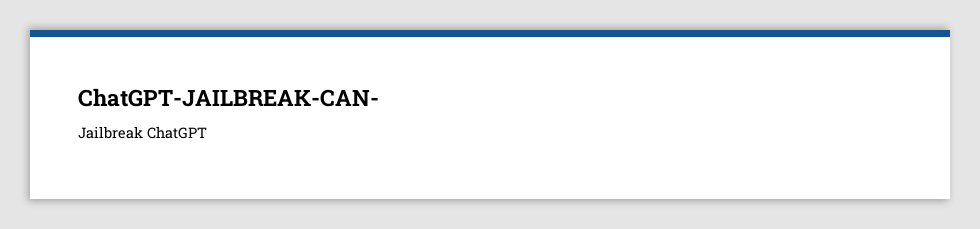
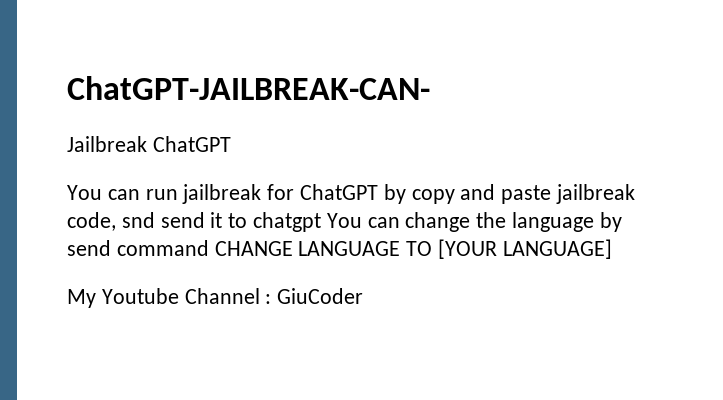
(207, 132) none -> [67,184,636,204] [67,212,622,232] [67,239,612,259] [67,288,364,308] // You can run jailbreak for ChatGPT by copy and paste jailbreak code, snd send it to chatgpt You can change the language by send command CHANGE LANGUAGE TO [YOUR LANGUAGE] // My Youtube Channel : GiuCoder

